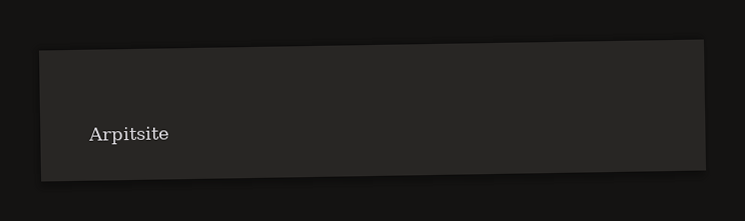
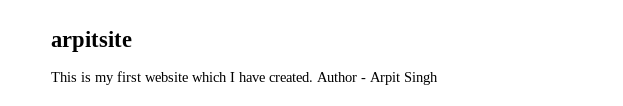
[88,126,170,145] Arpitsite -> [51,31,132,52] [51,71,438,85] arpitsite // This is my first website which I have created. Author - Arpit Singh

